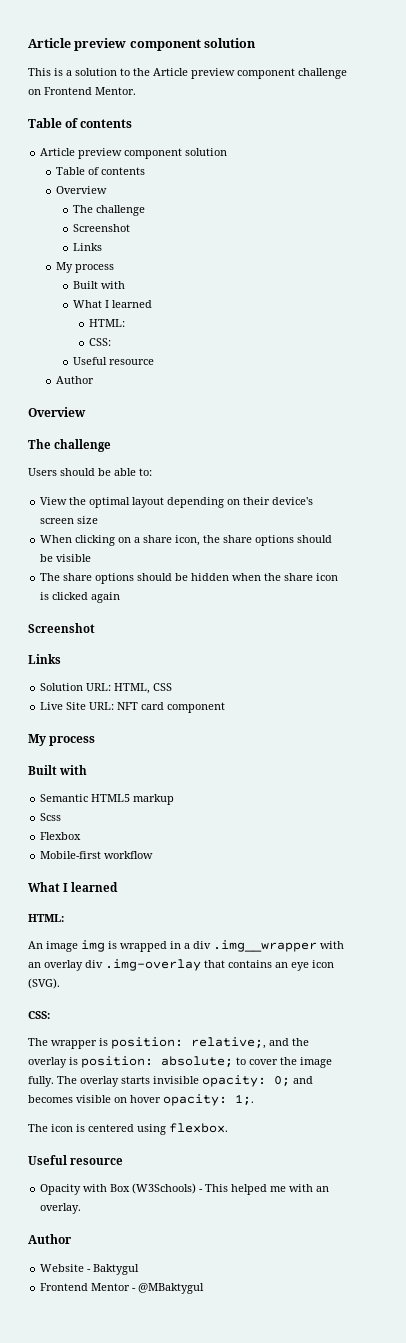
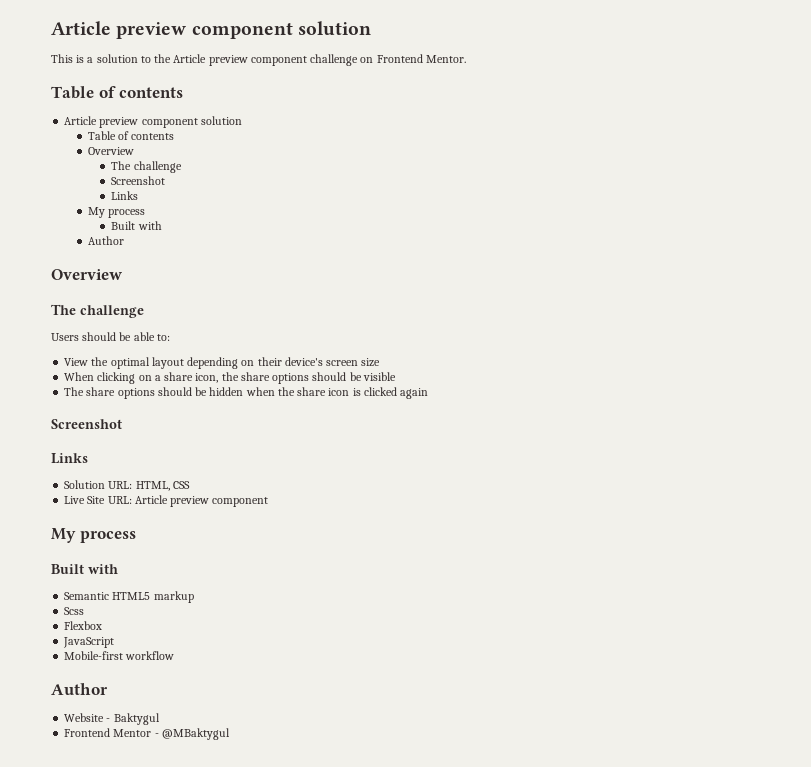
[72,300,152,308] [88,319,125,327] [88,338,111,346] [72,357,154,365] // What I learned // HTML: // CSS: // Useful resource -> (162, 225) none
[117,702,165,710] NFT card -> [134,495,210,507] Article preview
(82, 836) none -> [63,637,115,648] // JavaScript
[28,882,119,892] [28,914,64,922] [28,940,344,952] [28,959,334,971] [28,978,60,989] [28,1011,50,1019] [28,1037,309,1049] [28,1056,332,1068] [28,1075,313,1087] [28,1094,254,1106] [28,1123,228,1135] [28,1155,124,1165] [40,1183,330,1195] [40,1203,82,1214] // What I learned // HTML: // An image img is wrapped in a div .img__wrapper with an overlay div .img-overlay that contains an eye icon (SVG). // CSS: // The wrapper is position: relative;, and the overlay is position: absolute; to cover the image fully. The overlay starts invisible opacity: 0; and becomes visible on hover opacity: 1;. // The icon is centered using flexbox. // Useful resource // Opacity with Box (W3Schools) - This helped me with an overlay. -> (175, 655) none

